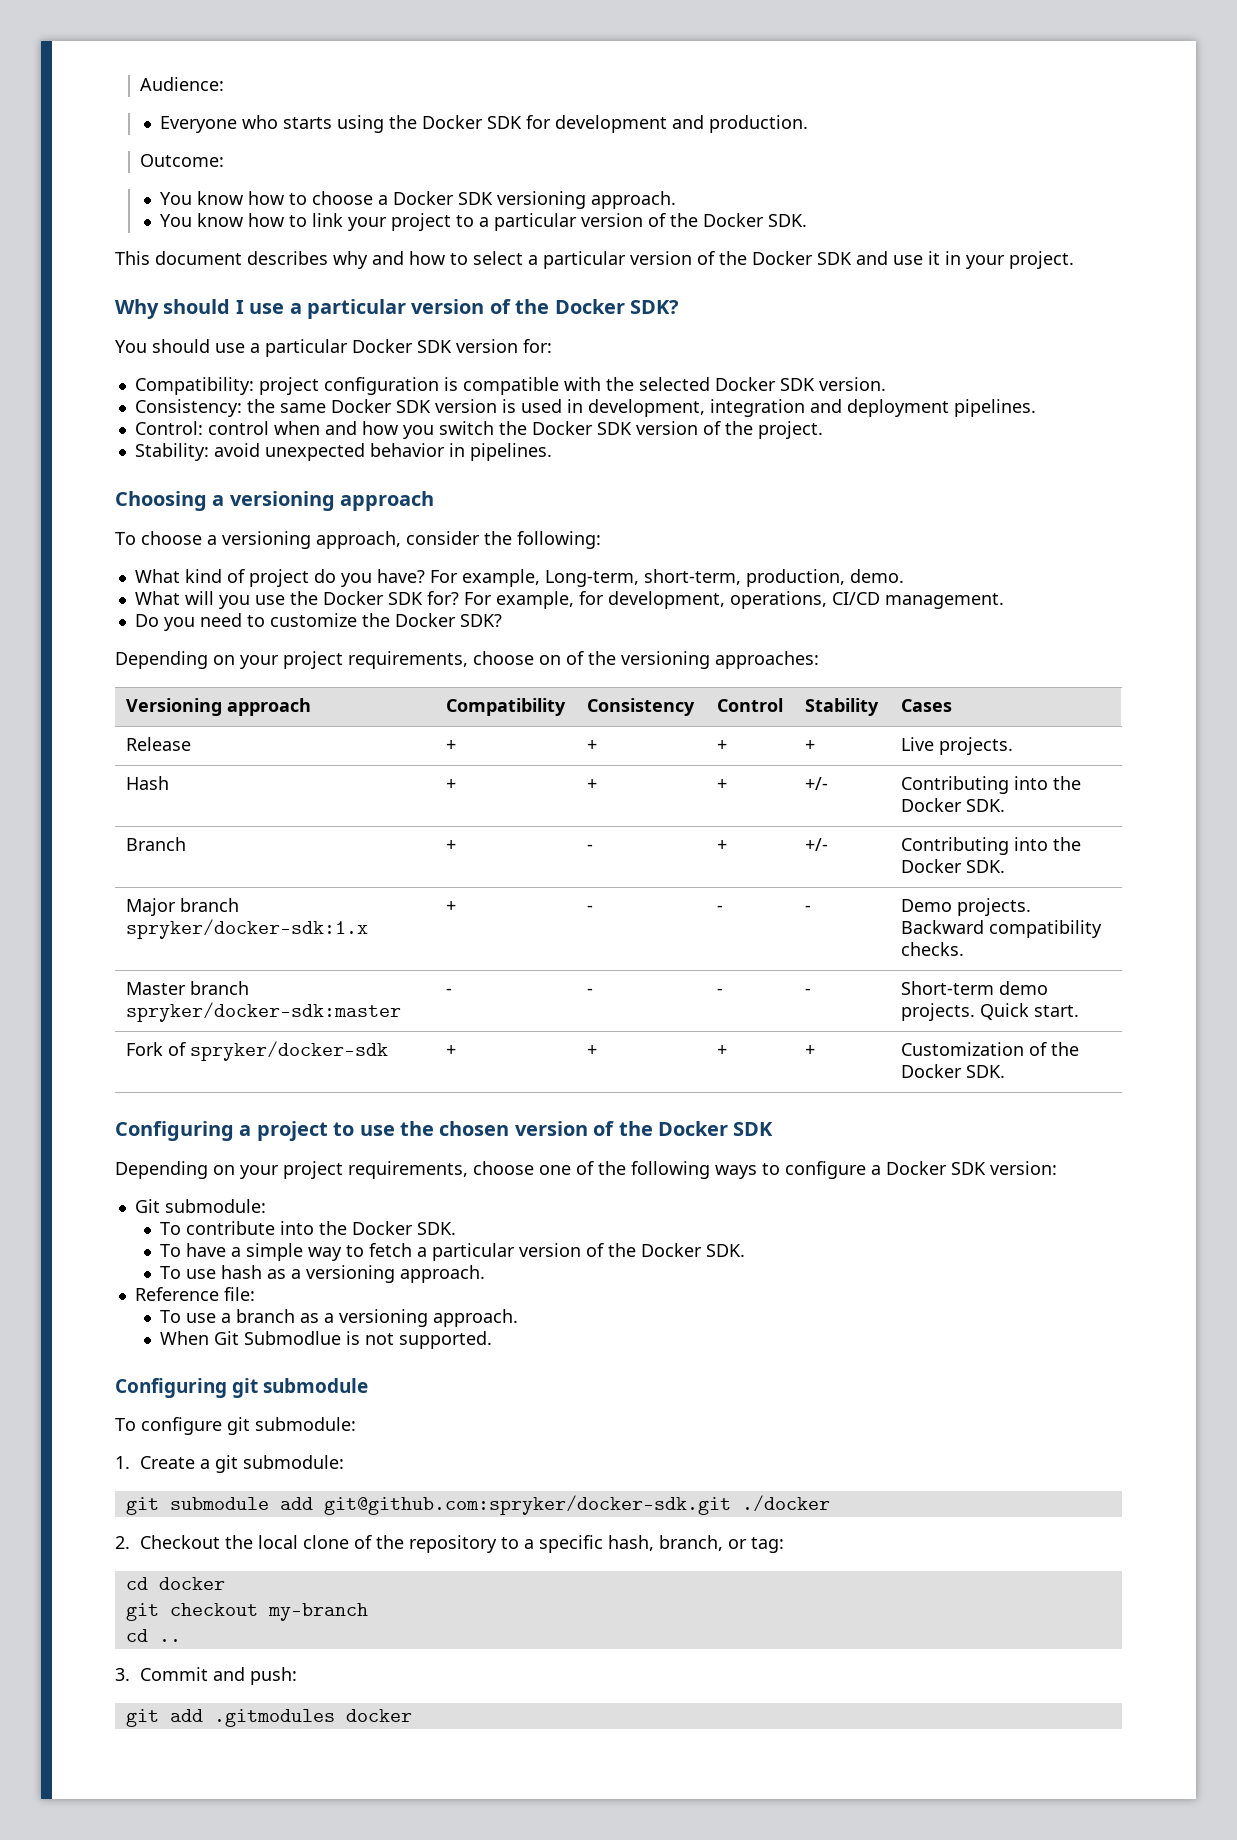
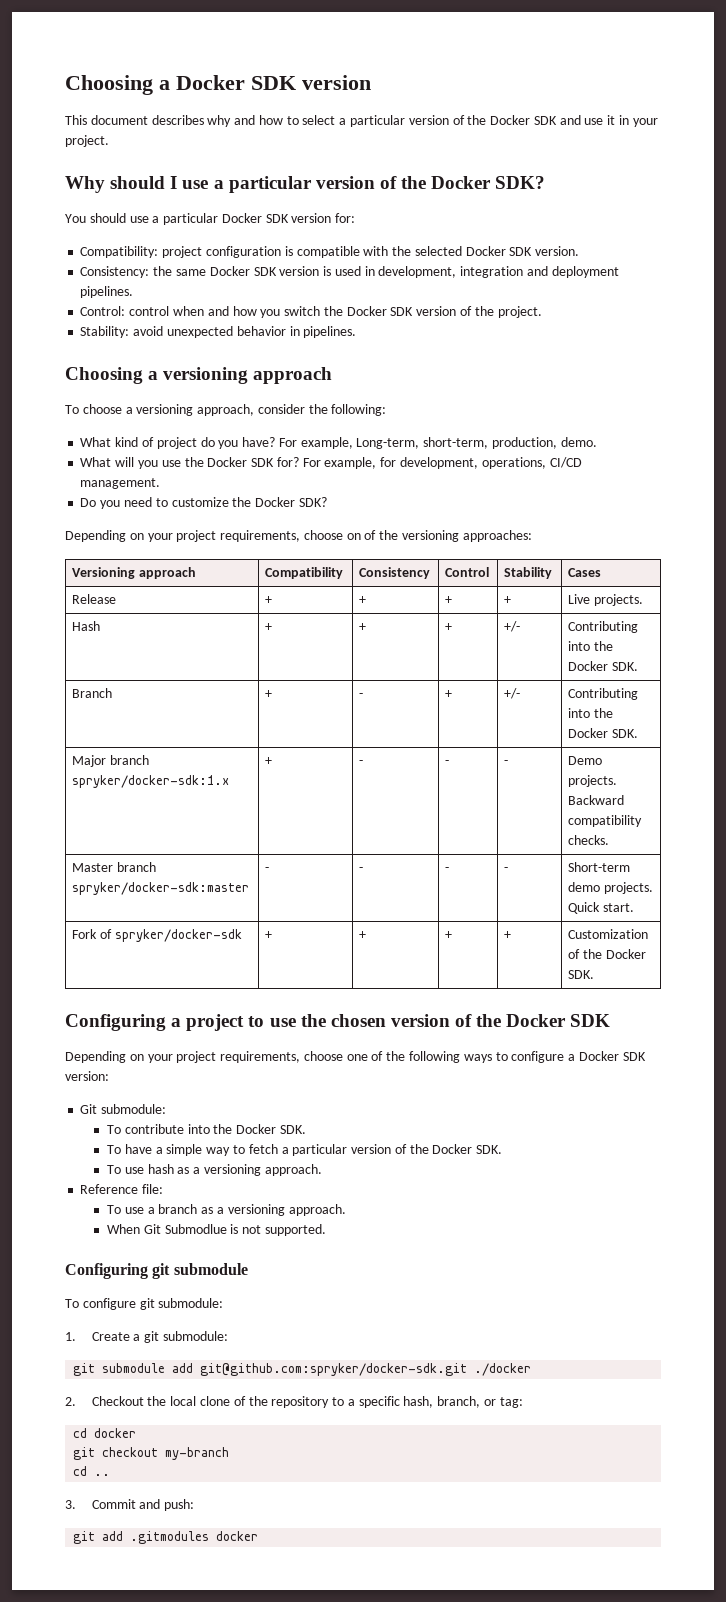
[140,77,225,91] [160,115,809,133] [140,154,225,167] [160,191,677,209] [160,213,808,231] Audience: // Everyone who starts using the Docker SDK for development and production. // Outcome: // You know how to choose a Docker SDK versioning approach. // You know how to link your project to a particular version of the Docker SDK. -> [65,75,371,95] Choosing a Docker SDK version

